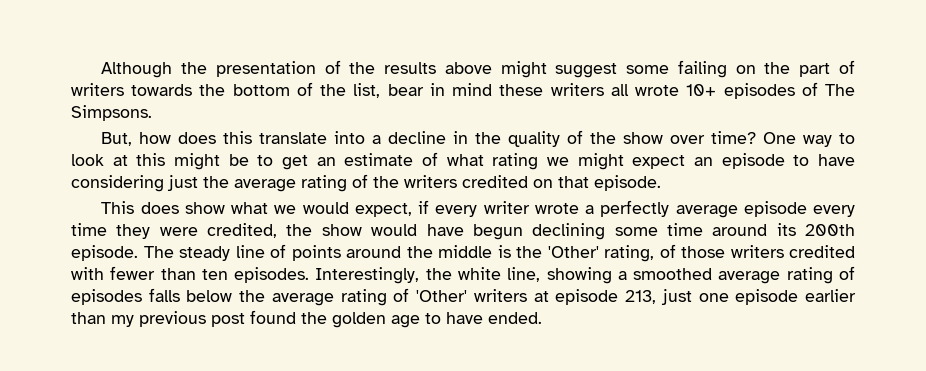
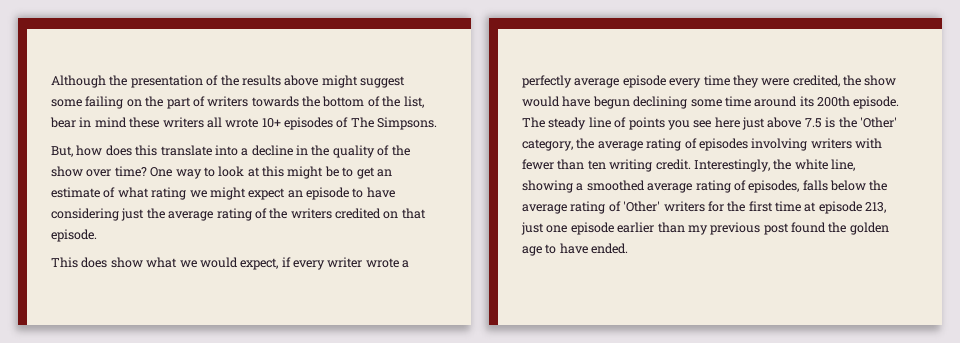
[346,244,855,262] around the middle is the 'Other' rating, of those writers credited -> [667,117,897,130] [522,138,852,151] you see here just above 7.5 is the 'Other' category, the average rating of episodes involving writers
[234,267,310,283] episodes. -> [609,159,691,172] writing credit.
[71,289,142,305] episodes -> [748,180,800,193] episodes,
(527, 295) none -> [707,201,801,212] for the first time

